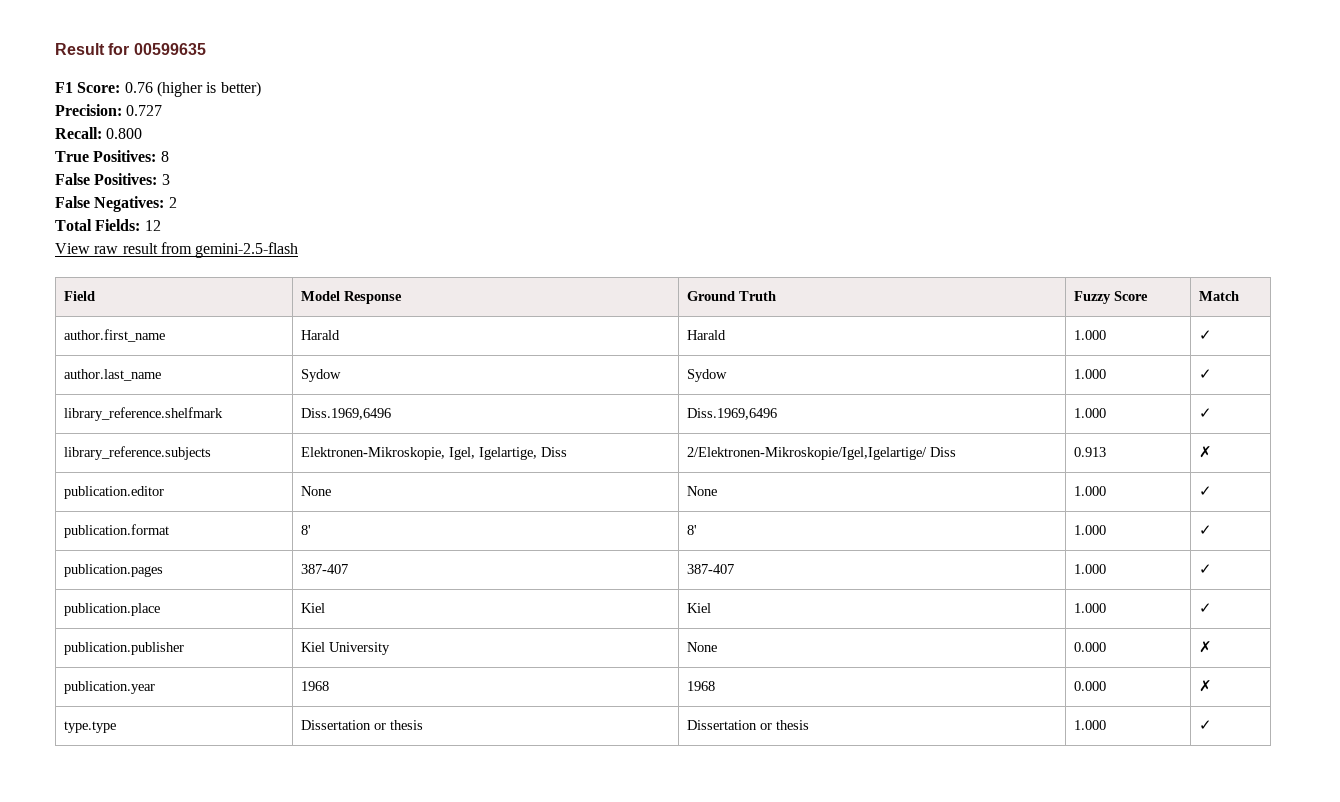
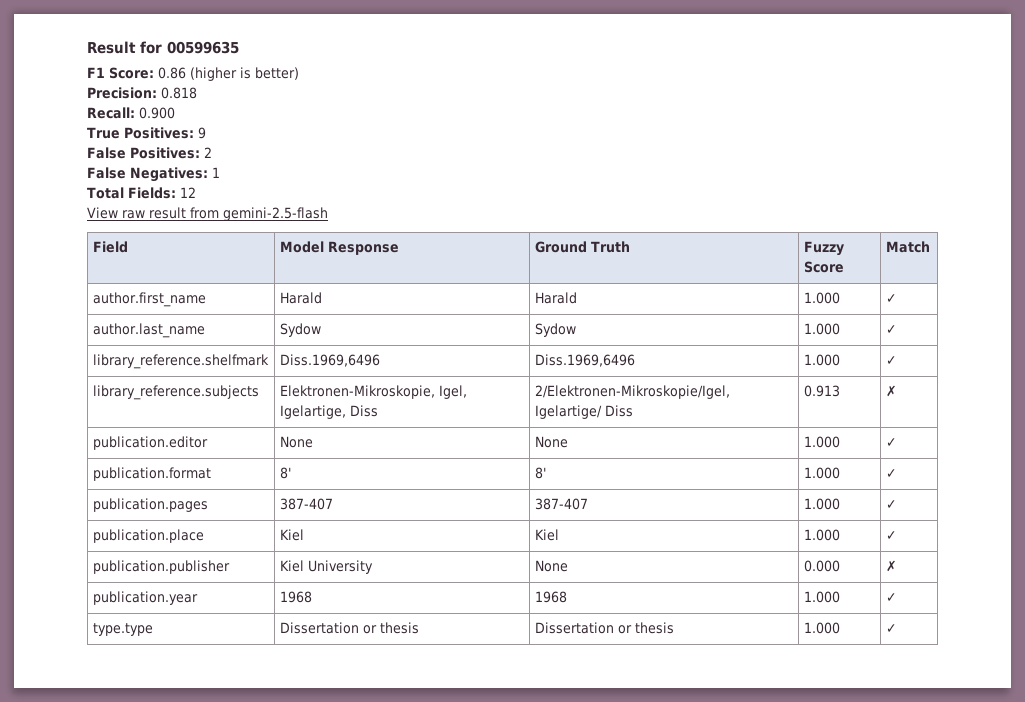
[124,82,153,93] 0.76 -> [158,67,186,79] 0.86
[126,105,163,116] 0.727 -> [161,87,197,99] 0.818
[106,128,143,139] 0.800 -> [139,107,175,119] 0.900
[160,151,169,162] 8 -> [197,127,206,139] 9
[161,174,170,185] 3 -> [204,147,212,158] 2
[168,197,177,208] 2 -> [212,167,220,178] 1
[1074,681,1107,691] [1199,680,1213,692] 0.000 | ✗ -> [803,591,840,603] [885,593,897,602] 1.000 | ✓

